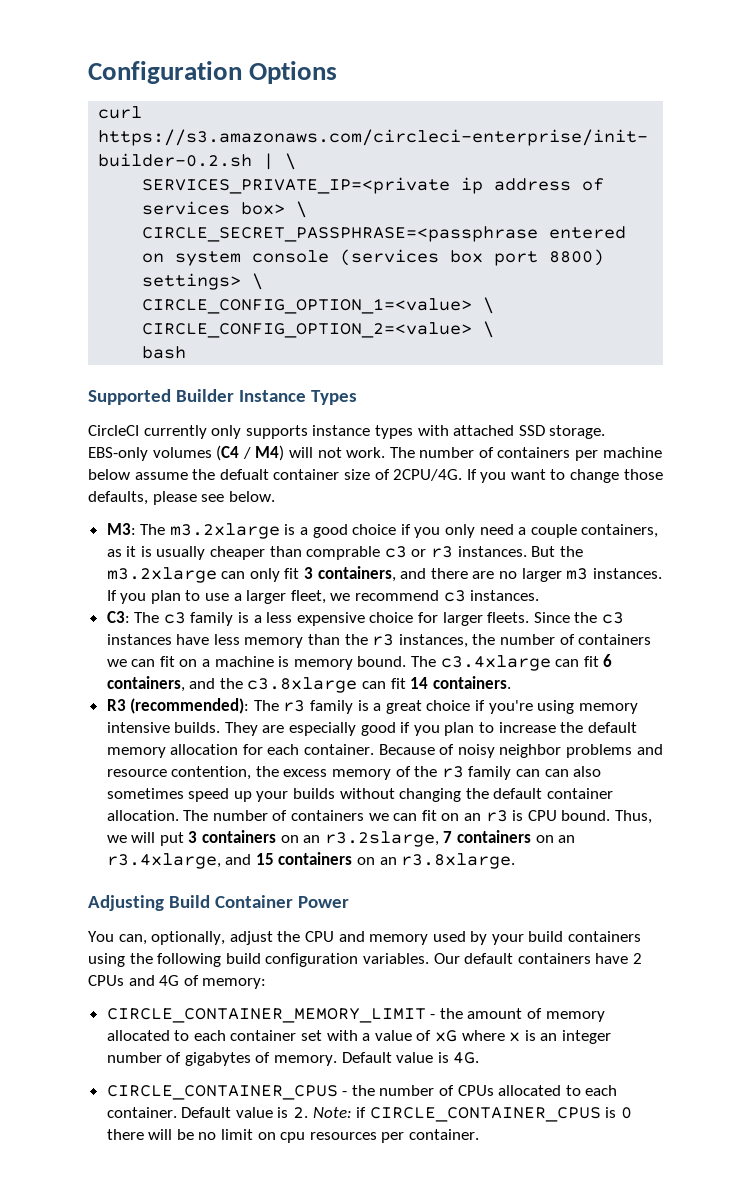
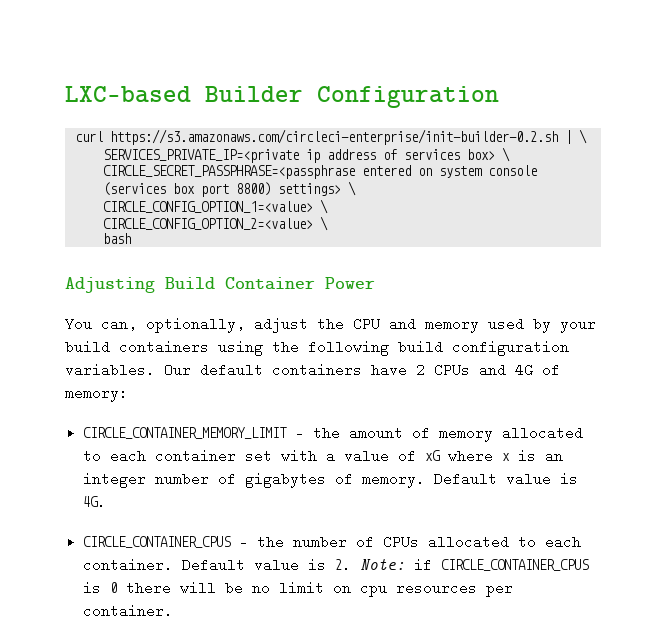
(88, 72) none -> [65,86,303,103] LXC-based Builder
[249,61,338,84] Options -> (499, 97) none
[88,389,358,405] [88,425,606,439] [88,445,662,461] [88,469,663,483] [88,491,275,505] [106,523,659,539] [106,546,583,560] [106,566,662,583] [106,590,540,604] [106,611,624,626] [106,634,652,648] [106,654,613,671] [106,676,511,693] [106,698,638,714] [106,722,637,736] [106,744,663,758] [106,766,602,780] [106,788,614,802] [106,810,652,824] [106,830,576,847] [106,852,516,869] // Supported Builder Instance Types // CircleCI currently only supports instance types with attached SSD storage. EBS-only volumes (C4 / M4) will not work. The number of containers per machine below assume the defualt container size of 2CPU/4G. If you want to change those defaults, please see below. // M3: The m3.2xlarge is a good choice if you only need a couple containers, as it is usually cheaper than comprable c3 or r3 instances. But the m3.2xlarge can only fit 3 containers, and there are no larger m3 instances. If you plan to use a larger fleet, we recommend c3 instances. // C3: The c3 family is a less expensive choice for larger fleets. Since the c3 instances have less memory than the r3 instances, the number of containers we can fit on a machine is memory bound. The c3.4xlarge can fit 6 containers, and the c3.8xlarge can fit 14 containers. // R3 (recommended): The r3 family is a great choice if you're using memory intensive builds. They are especially good if you plan to increase the default memory allocation for each container. Because of noisy neighbor problems and resource contention, the excess memory of the r3 family can can also sometimes speed up your builds without changing the default container allocation. The number of containers we can fit on an r3 is CPU bound. Thus, we will put 3 containers on an r3.2slarge, 7 containers on an r3.4xlarge, and 15 containers on an r3.8xlarge. -> (131, 238) none

